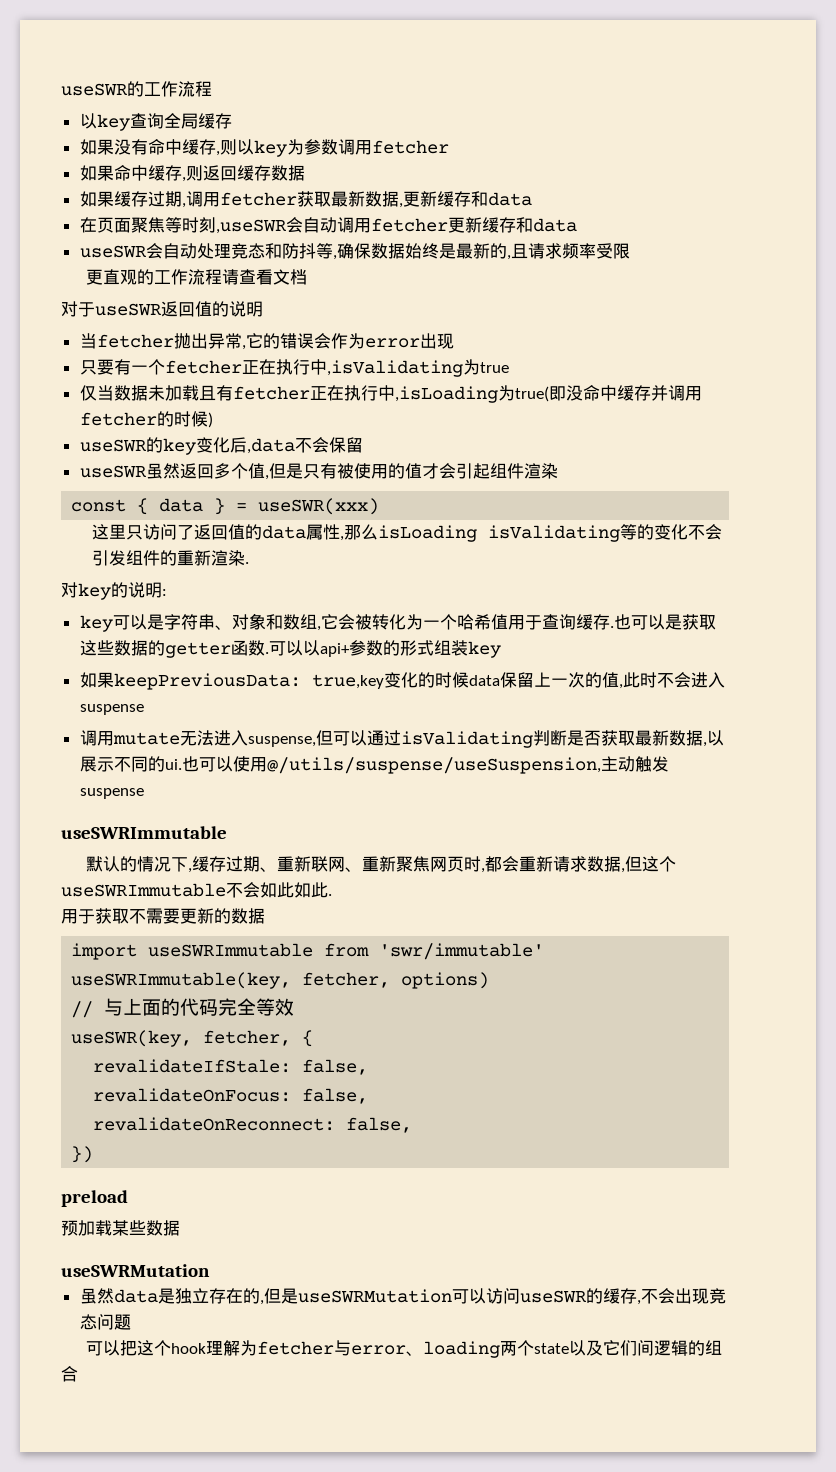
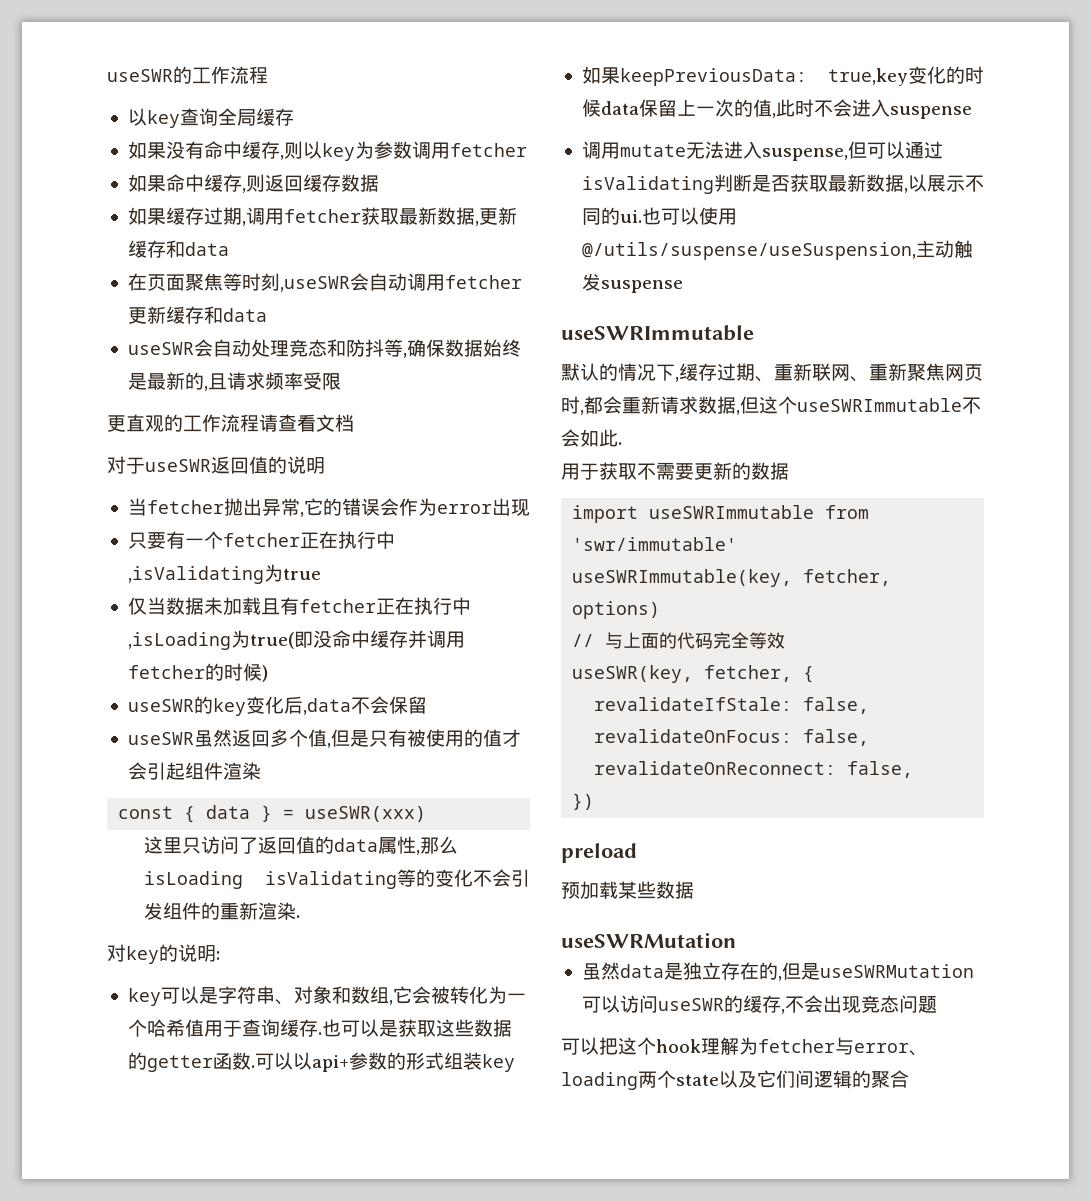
[294,882,328,898] 如此 -> (618, 438) none
[704,1340,722,1355] 组 -> [871,1071,890,1088] 聚

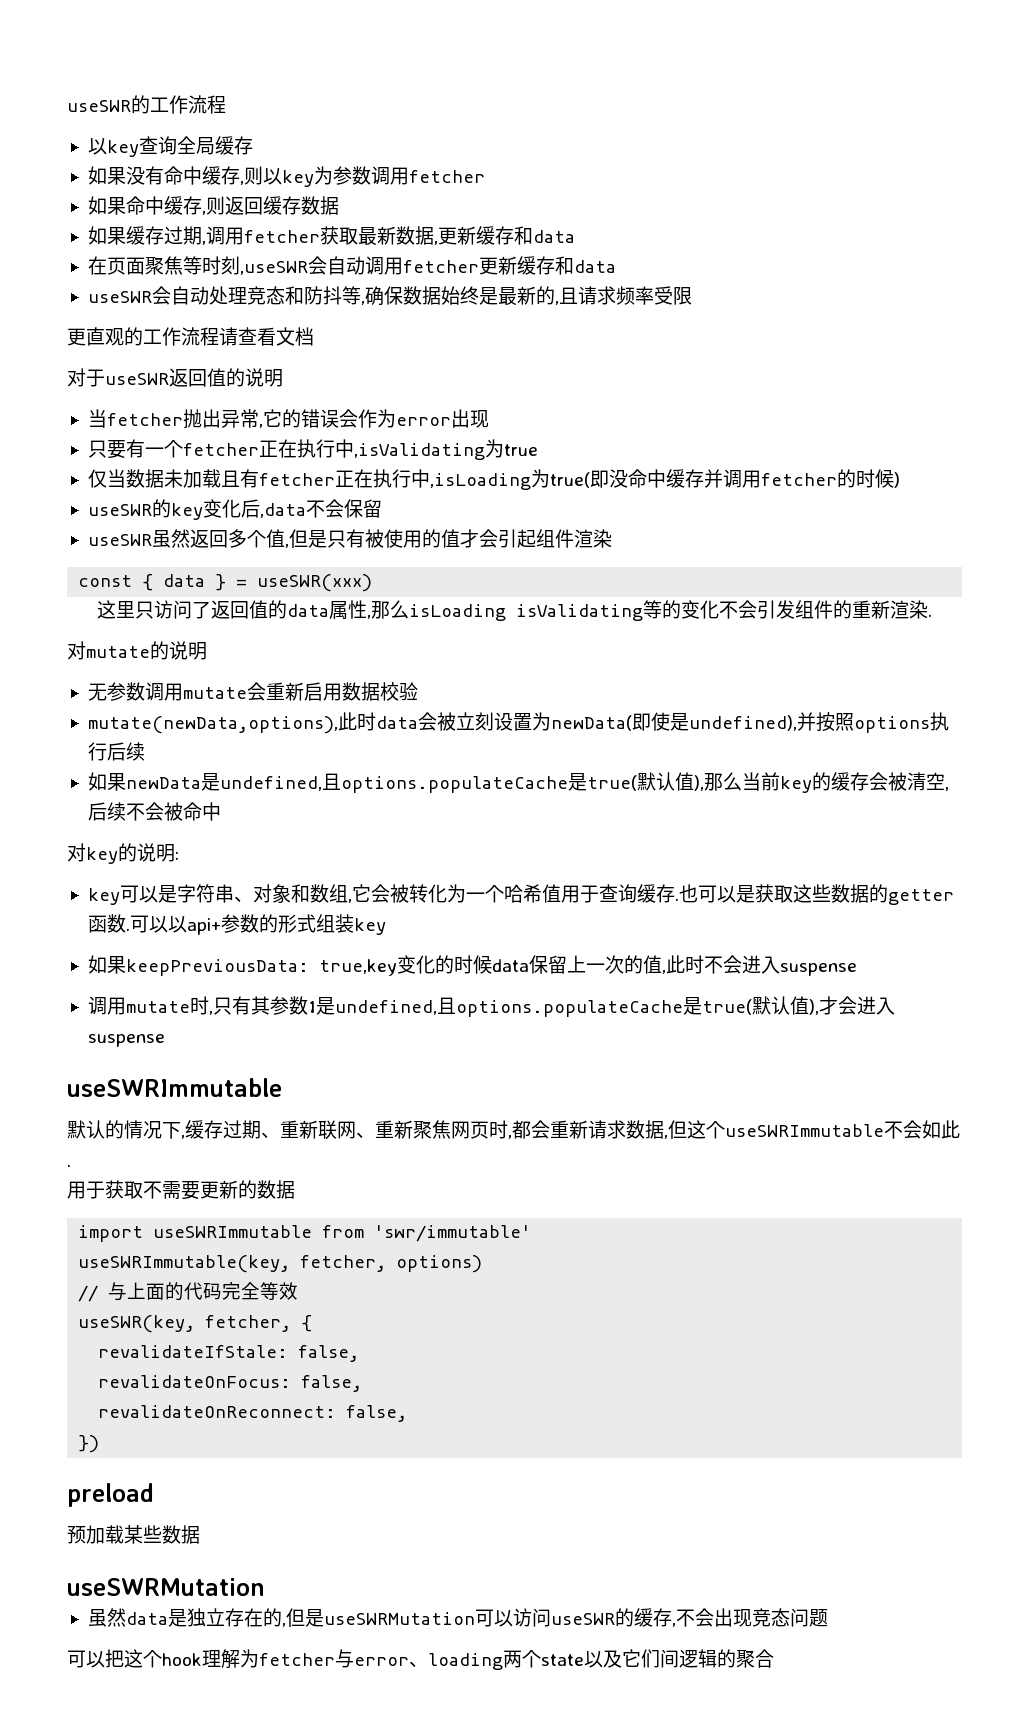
(300, 916) none -> [67,641,207,660] [87,682,418,701] [87,712,949,734] [87,742,145,761] [87,772,949,793] [87,802,221,821] // 对mutate的说明 // 无参数调用mutate会重新启用数据校验 // mutate(newData,options),此时data会被立刻设置为newData(即使是undefined),并按照options执行后续 // 如果newData是undefined,且options.populateCache是true(默认值),那么当前key的缓存会被清空,后续不会被命中
[685,141,943,161] [581,174,984,194] [581,207,737,225] [581,240,973,260] [581,273,601,291] 无法进入suspense,但可以通过isValidating判断是否获取最新数据,以展示不同的ui.也可以使用@/utils/suspense/useSuspension,主动触发 -> [189,996,895,1017] 时,只有其参数1是undefined,且options.populateCache是true(默认值),才会进入

